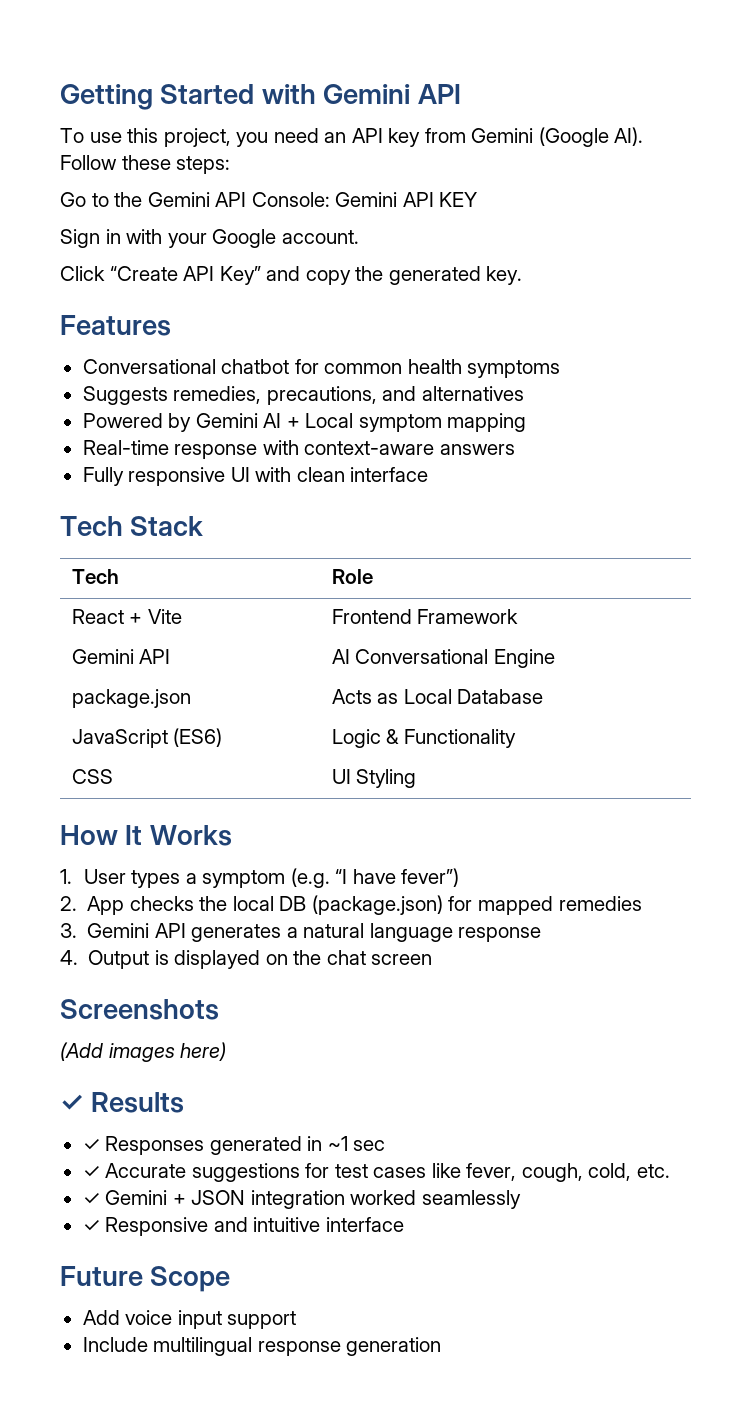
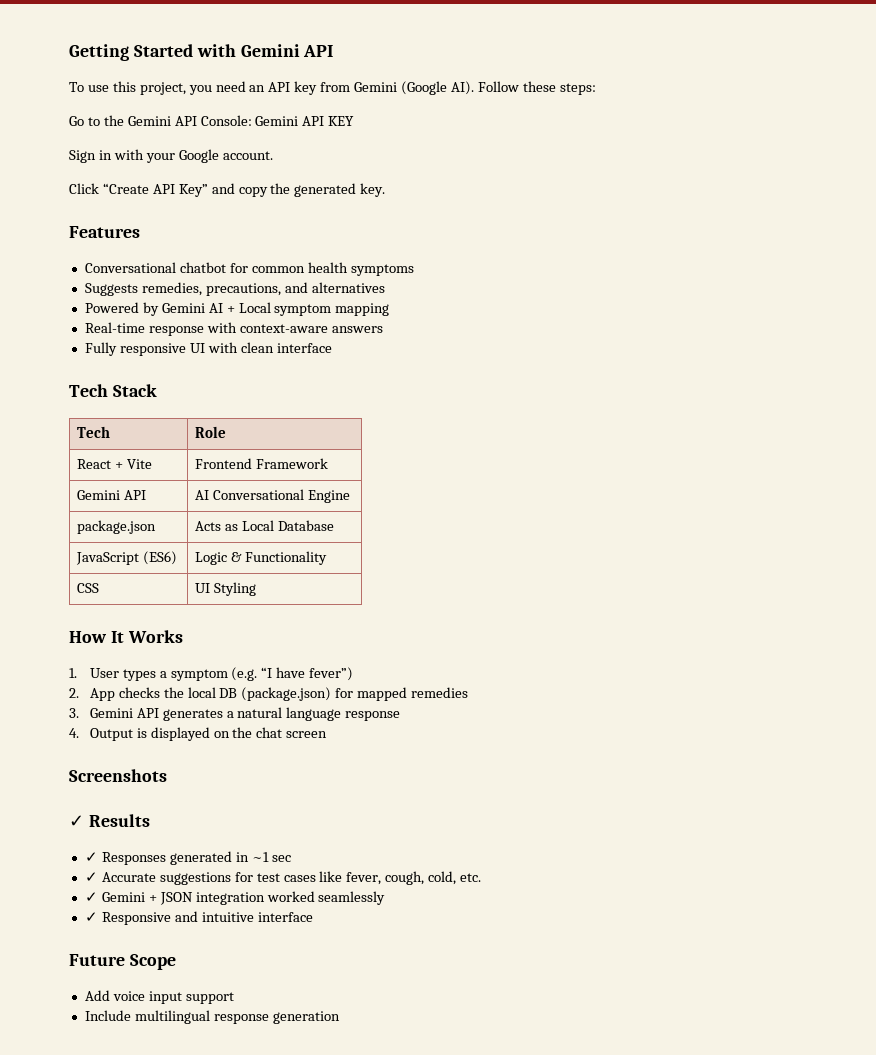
[60,1042,227,1062] // (Add images here) -> (167, 775) none

